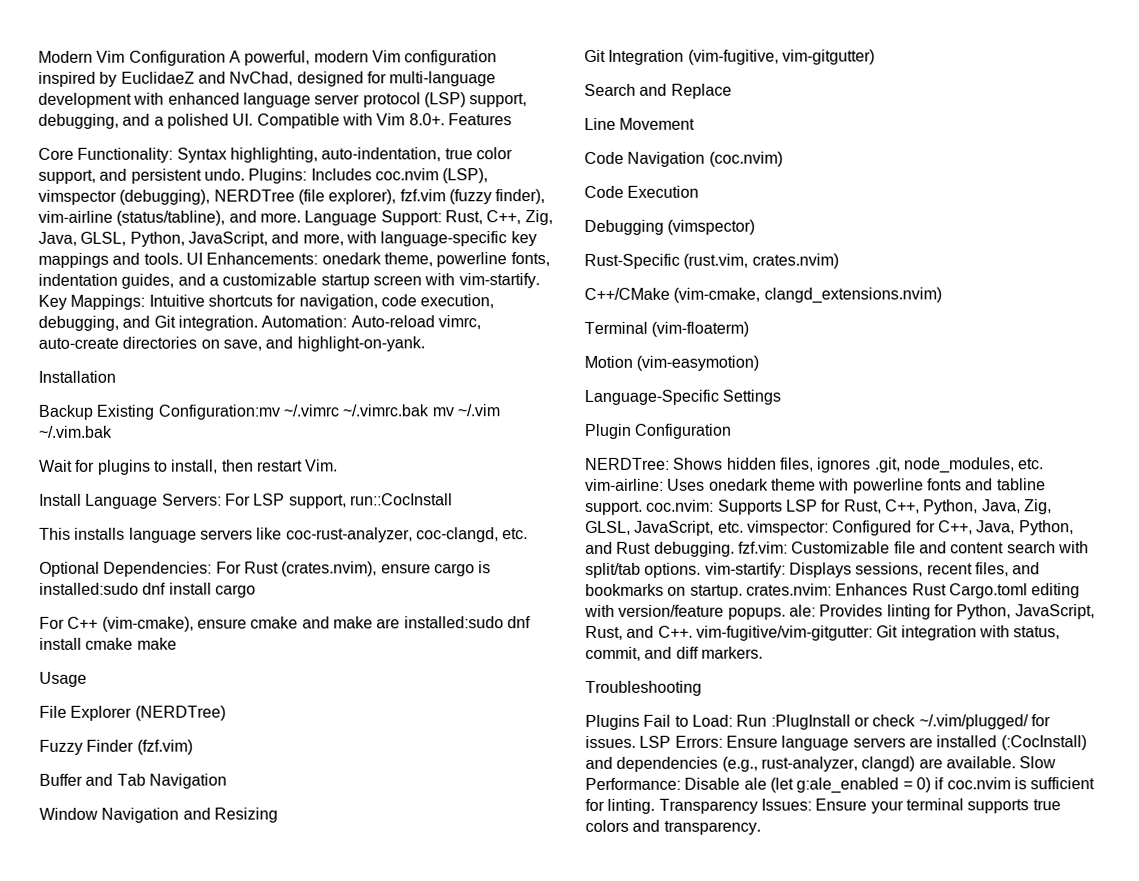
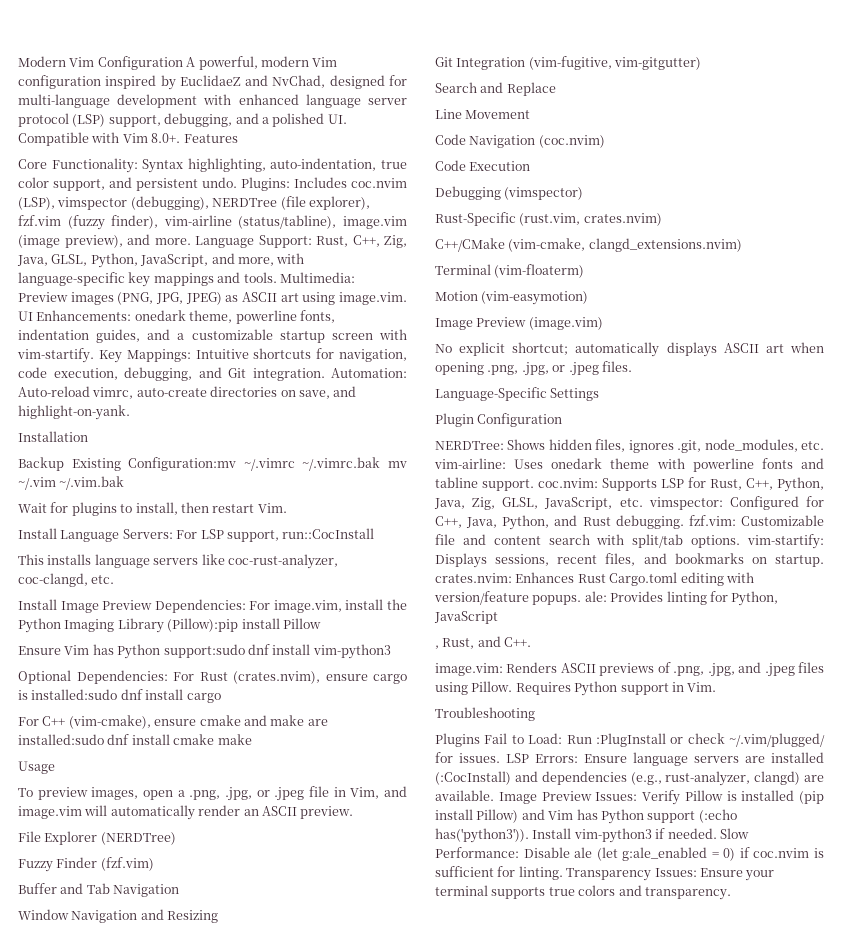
(226, 218) none -> [343,216,407,229] [18,235,123,248] image.vim (image preview),
(183, 258) none -> [279,272,355,283] [18,292,407,305] Multimedia: Preview images (PNG, JPG, JPEG) as ASCII art using image.vim.
(529, 534) none -> [18,599,407,613] [18,618,321,633] [18,644,391,659] // Install Image Preview Dependencies: For image.vim, install the Python Imaging Library (Pillow):pip install Pillow // Ensure Vim has Python support:sudo dnf install vim-python3
(87, 679) none -> [18,786,408,801] [18,805,354,820] // To preview images, open a .png, .jpg, or .jpeg file in Vim, and image.vim will automatically render an ASCII preview.
(760, 363) none -> [435,317,603,330] [435,342,824,357] [435,361,632,376] // Image Preview (image.vim) // No explicit shortcut; automatically displays ASCII art when opening .png, .jpg, or .jpeg files.
[1014,604,1095,620] JavaScript, -> [434,611,498,624] [435,645,439,649] JavaScript // ,
[695,625,1061,641] [585,646,763,661] vim-fugitive/vim-gitgutter: Git integration with status, commit, and diff markers. -> [435,662,825,677] [435,681,717,696] // image.vim: Renders ASCII previews of .png, .jpg, and .jpeg files using Pillow. Requires Python support in Vim.
(1016, 762) none -> [498,790,824,805] [435,809,737,824] [435,828,717,843] Image Preview Issues: Verify Pillow is installed (pip install Pillow) and Vim has Python support (:echo has('python3')). Install vim-python3 if needed.

